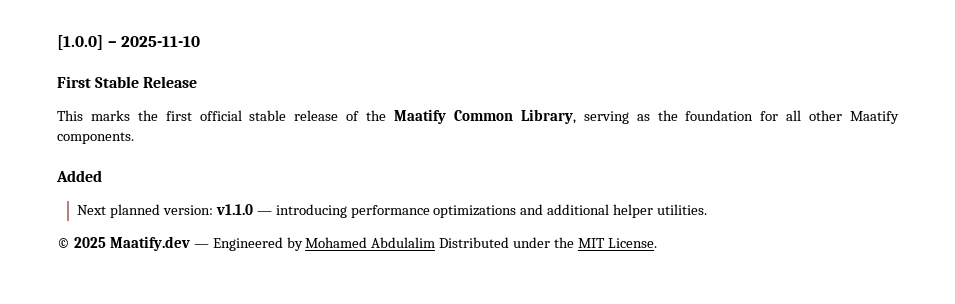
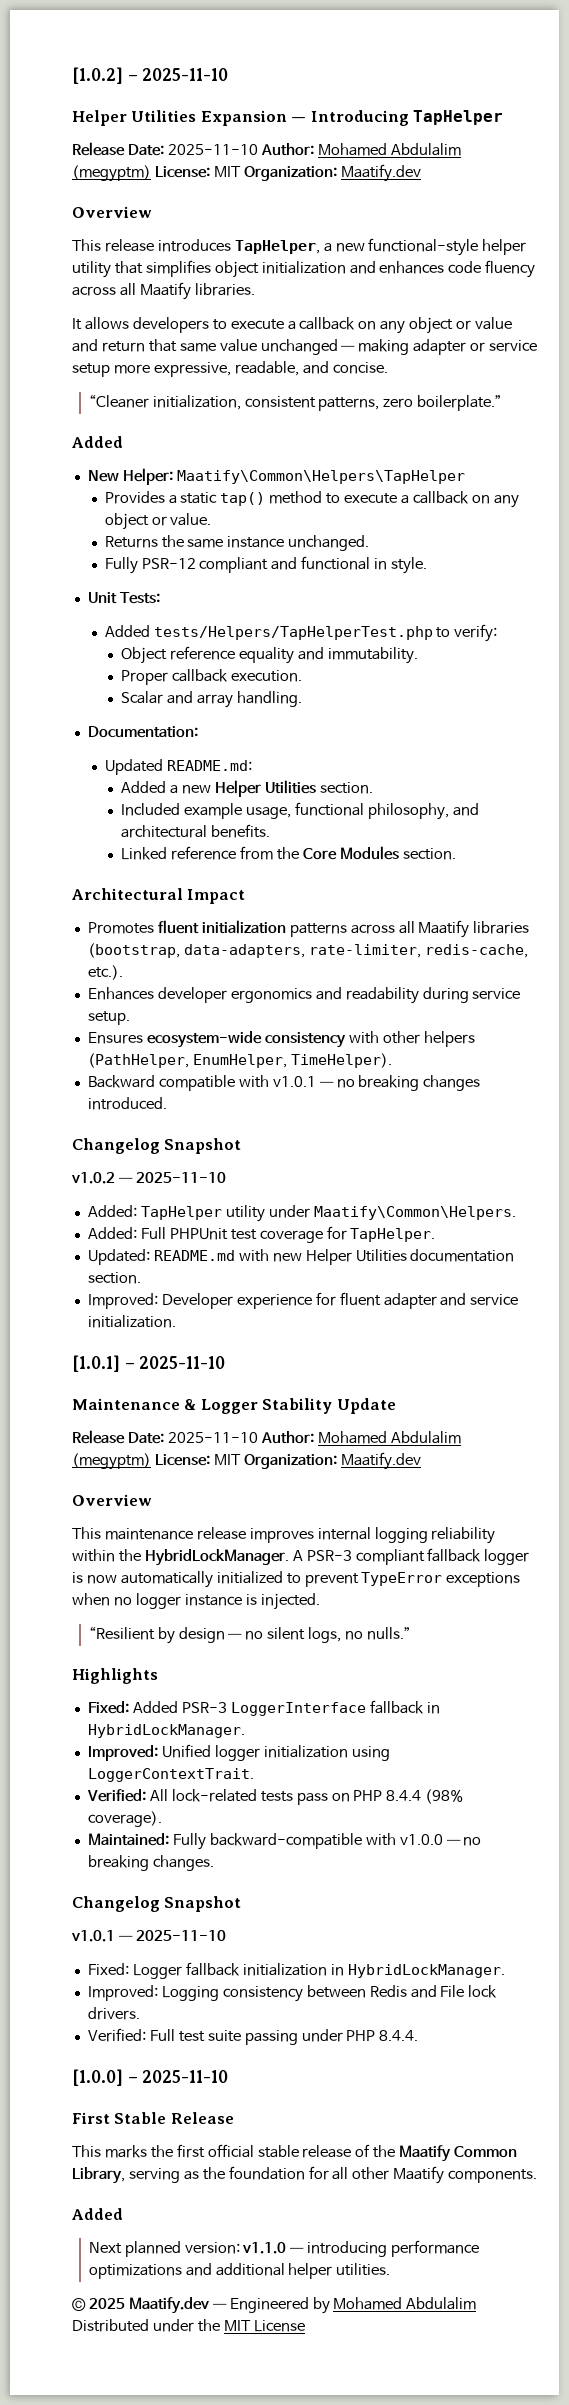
(57, 42) none -> [72,67,229,84] [72,110,504,126] [72,142,461,156] [72,164,421,182] [72,206,152,218] [72,238,527,256] [72,260,536,278] [72,282,255,300] [72,317,513,334] [72,339,538,355] [72,361,388,377] [88,394,503,411] [72,436,123,448] [87,468,465,485] [104,491,519,508] [104,513,212,530] [104,535,370,551] [104,556,428,574] [87,592,160,604] [104,624,498,642] [121,646,419,664] [121,669,303,685] [121,691,303,708] [87,726,198,738] [104,759,252,775] [121,780,373,797] [121,802,479,820] [121,824,271,838] [121,846,456,860] [72,888,246,904] [87,920,530,938] [87,943,528,958] [87,965,123,980] [87,987,521,1004] [87,1011,130,1025] [87,1031,475,1048] [87,1053,392,1068] [87,1075,481,1091] [87,1097,167,1110] [72,1138,242,1154] [71,1172,226,1184] [87,1205,516,1222] [87,1226,436,1243] [87,1249,515,1265] [87,1272,141,1284] [87,1292,519,1309] [87,1315,176,1328] [72,1355,226,1372] [72,1398,396,1414] [72,1430,461,1444] [72,1452,421,1470] [72,1494,152,1506] [72,1527,496,1544] [72,1548,530,1566] [72,1571,521,1588] [72,1593,320,1610] [88,1626,412,1644] [72,1668,158,1684] [87,1700,440,1716] [87,1724,245,1738] [87,1744,390,1761] [87,1768,254,1782] [86,1789,464,1805] [87,1811,162,1827] [87,1833,482,1850] [87,1855,214,1871] [72,1896,242,1912] [71,1930,226,1942] [87,1962,505,1979] [87,1985,498,2002] [87,2007,140,2020] [87,2028,419,2045] [1.0.2] – 2025-11-10 // Helper Utilities Expansion — Introducing TapHelper // Release Date: 2025-11-10 Author: Mohamed Abdulalim (megyptm) License: MIT Organization: Maatify.dev // Overview // This release introduces TapHelper, a new functional-style helper utility that simplifies object initialization and enhances code fluency across all Maatify libraries. // It allows developers to execute a callback on any object or value and return that same value unchanged — making adapter or service setup more expressive, readable, and concise. // “Cleaner initialization, consistent patterns, zero boilerplate.” // Added // New Helper: Maatify\Common\Helpers\TapHelper // Provides a static tap() method to execute a callback on any object or value. // Returns the same instance unchanged. // Fully PSR-12 compliant and functional in style. // Unit Tests: // Added tests/Helpers/TapHelperTest.php to verify: // Object reference equality and immutability. // Proper callback execution. // Scalar and array handling. // Documentation: // Updated README.md: // Added a new Helper Utilities section. // Included example usage, functional philosophy, and architectural benefits. // Linked reference from the Core Modules section. // Architectural Impact // Promotes fluent initialization patterns across all Maatify libraries (bootstrap, data-adapters, rate-limiter, redis-cache, etc.). // Enhances developer ergonomics and readability during service setup. // Ensures ecosystem-wide consistency with other helpers (PathHelper, EnumHelper, TimeHelper). // Backward compatible with v1.0.1 — no breaking changes introduced. // Changelog Snapshot // v1.0.2 — 2025-11-10 // Added: TapHelper utility under Maatify\Common\Helpers. // Added: Full PHPUnit test coverage for TapHelper. // Updated: README.md with new Helper Utilities documentation section. // Improved: Developer experience for fluent adapter and service initialization. // [1.0.1] – 2025-11-10 // Maintenance & Logger Stability Update // Release Date: 2025-11-10 Author: Mohamed Abdulalim (megyptm) License: MIT Organization: Maatify.dev // Overview // This maintenance release improves internal logging reliability within the HybridLockManager. A PSR-3 compliant fallback logger is now automatically initialized to prevent TypeError exceptions when no logger instance is injected. // “Resilient by design — no silent logs, no nulls.” // Highlights // Fixed: Added PSR-3 LoggerInterface fallback in HybridLockManager. // Improved: Unified logger initialization using LoggerContextTrait. // Verified: All lock-related tests pass on PHP 8.4.4 (98% coverage). // Maintained: Fully backward-compatible with v1.0.0 — no breaking changes. // Changelog Snapshot // v1.0.1 — 2025-11-10 // Fixed: Logger fallback initialization in HybridLockManager. // Improved: Logging consistency between Redis and File lock drivers. // Verified: Full test suite passing under PHP 8.4.4. //
[607,238,657,248] License. -> [253,2320,305,2332] License

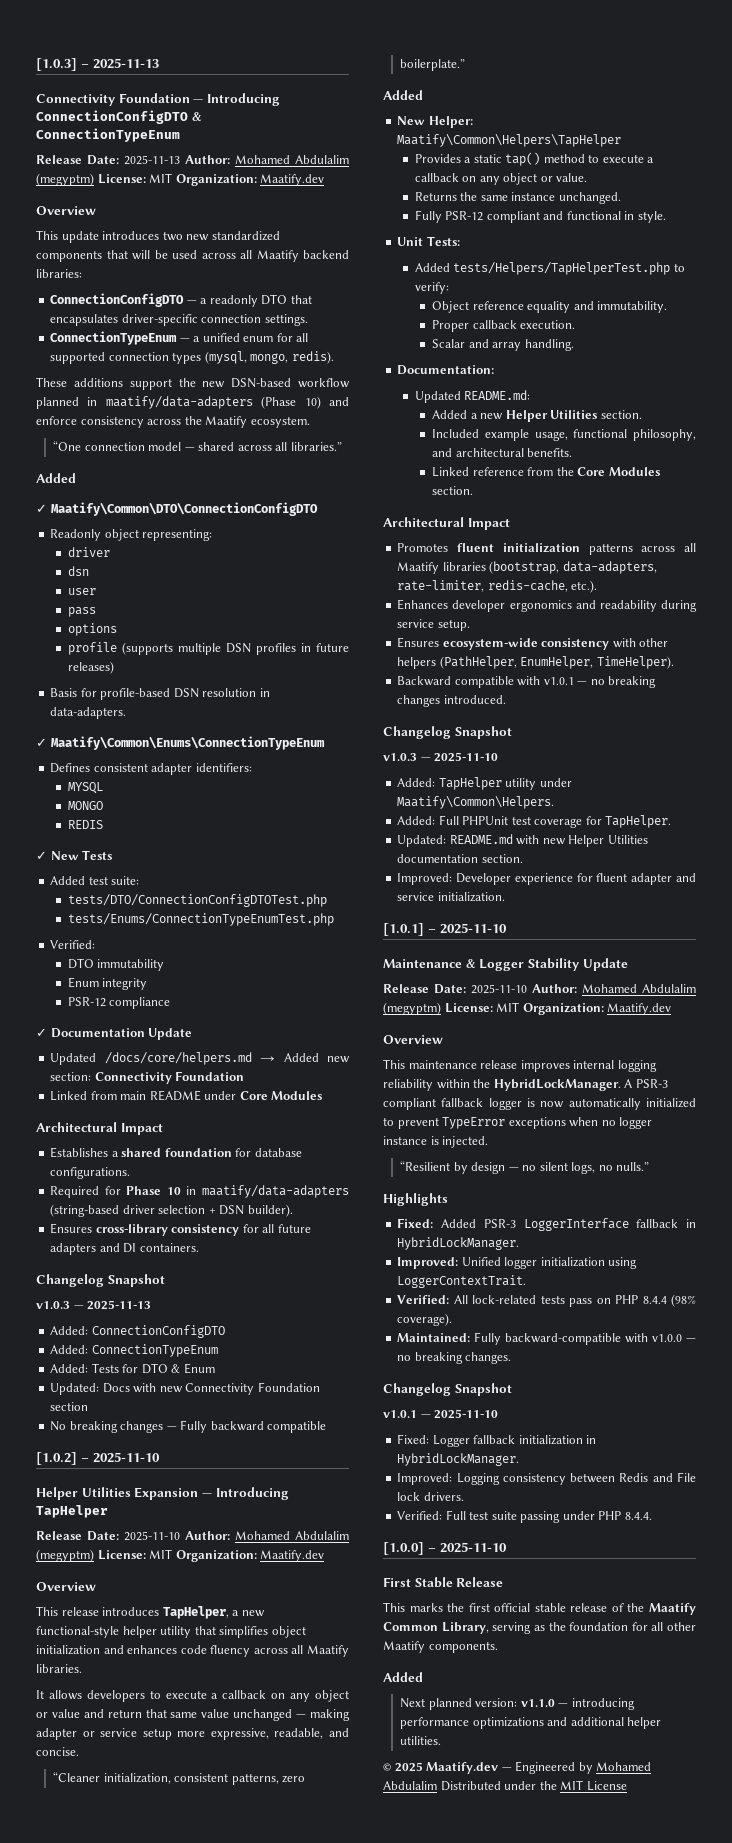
(72, 75) none -> [36,58,159,71] [36,93,280,106] [36,110,202,124] [36,128,180,142] [36,155,349,165] [36,173,325,186] [36,206,96,215] [36,230,280,243] [36,250,349,262] [36,269,82,278] [50,293,312,307] [50,314,308,326] [50,331,309,345] [50,351,334,364] [36,377,351,390] [36,396,349,409] [36,416,310,428] [53,441,342,451] [36,473,76,483] [36,502,318,516] [50,529,213,541] [67,547,110,557] [67,566,89,576] [67,588,96,595] [67,607,96,617] [67,623,117,636] [67,642,349,655] [67,661,114,674] [50,688,270,700] [50,707,127,719] [36,736,325,750] [50,763,252,775] [67,782,103,794] [67,801,103,810] [67,820,103,829] [36,850,113,860] [50,876,140,885] [67,894,327,907] [67,913,334,926] [50,940,96,949] [67,958,165,971] [67,977,148,990] [67,997,171,1009] [36,1028,193,1040] [50,1052,351,1065] [50,1071,245,1084] [50,1090,323,1101] [36,1122,163,1135] [50,1147,302,1158] [50,1167,131,1179] [50,1185,349,1198] [50,1204,293,1217] [50,1223,311,1236] [50,1243,199,1255] [36,1274,165,1287] [36,1300,152,1310] [50,1325,225,1338] [50,1344,218,1357] [50,1363,215,1374] [50,1382,320,1395] [50,1402,89,1411] [50,1420,327,1433] [1.0.3] – 2025-11-13 // Connectivity Foundation — Introducing ConnectionConfigDTO & ConnectionTypeEnum // Release Date: 2025-11-13 Author: Mohamed Abdulalim (megyptm) License: MIT Organization: Maatify.dev // Overview // This update introduces two new standardized components that will be used across all Maatify backend libraries: // ConnectionConfigDTO — a readonly DTO that encapsulates driver-specific connection settings. // ConnectionTypeEnum — a unified enum for all supported connection types (mysql, mongo, redis). // These additions support the new DSN-based workflow planned in maatify/data-adapters (Phase 10) and enforce consistency across the Maatify ecosystem. // “One connection model — shared across all libraries.” // Added // ✓ Maatify\Common\DTO\ConnectionConfigDTO // Readonly object representing: // driver // dsn // user // pass // options // profile (supports multiple DSN profiles in future releases) // Basis for profile-based DSN resolution in data-adapters. // ✓ Maatify\Common\Enums\ConnectionTypeEnum // Defines consistent adapter identifiers: // MYSQL // MONGO // REDIS // ✓ New Tests // Added test suite: // tests/DTO/ConnectionConfigDTOTest.php // tests/Enums/ConnectionTypeEnumTest.php // Verified: // DTO immutability // Enum integrity // PSR-12 compliance // ✓ Documentation Update // Updated /docs/core/helpers.md → Added new section: Connectivity Foundation // Linked from main README under Core Modules // Architectural Impact // Establishes a shared foundation for database configurations. // Required for Phase 10 in maatify/data-adapters (string-based driver selection + DSN builder). // Ensures cross-library consistency for all future adapters and DI containers. // Changelog Snapshot // v1.0.3 — 2025-11-13 // Added: ConnectionConfigDTO // Added: ConnectionTypeEnum // Added: Tests for DTO & Enum // Updated: Docs with new Connectivity Foundation section // No breaking changes — Fully backward compatible //
[71,1172,115,1184] v1.0.2 -> [383,753,417,761] v1.0.3

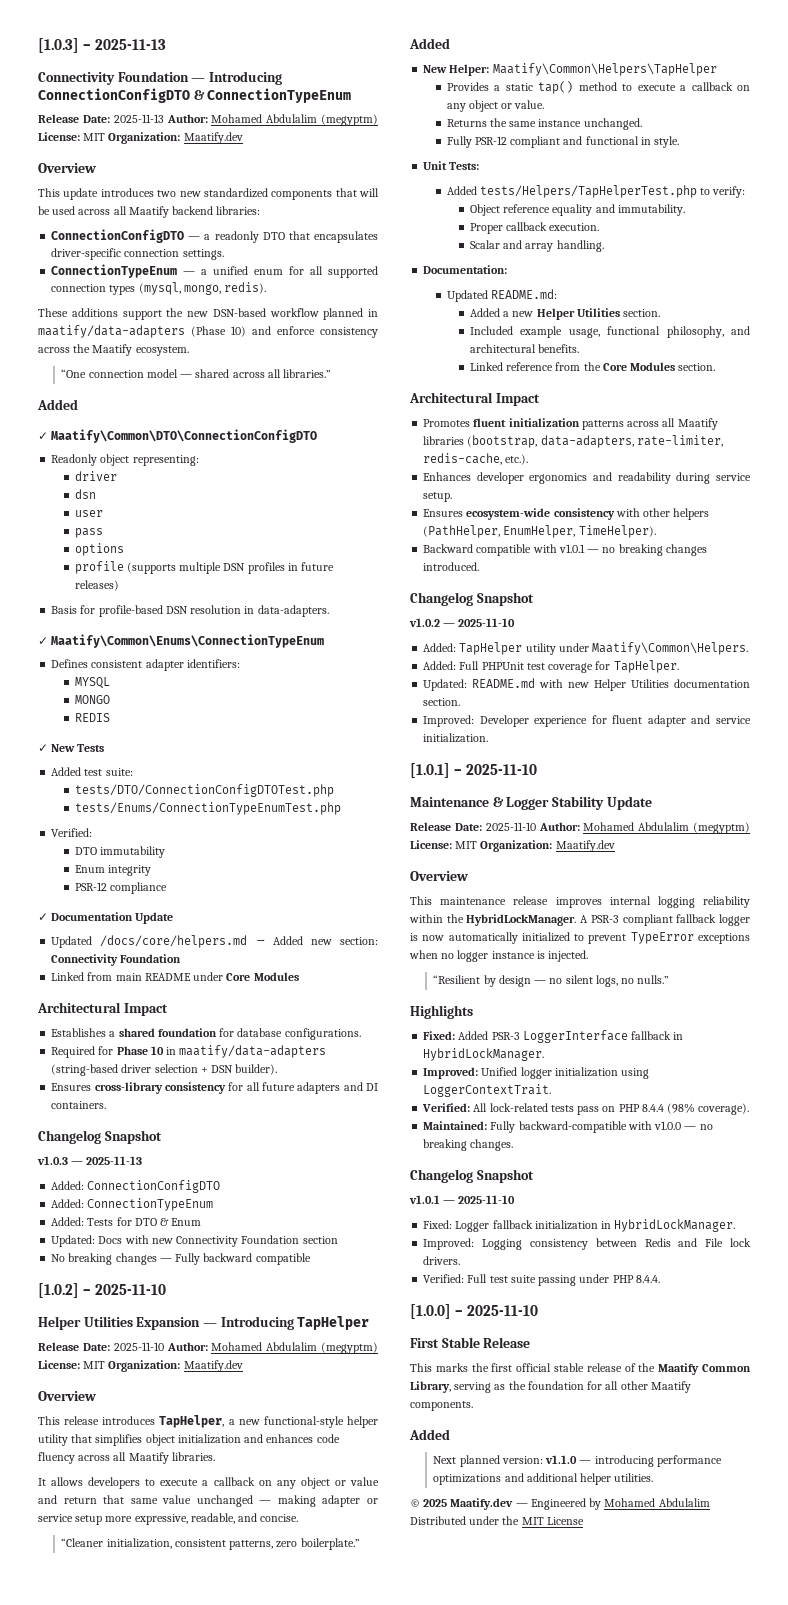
[383,753,417,761] v1.0.3 -> [409,618,440,627] v1.0.2

